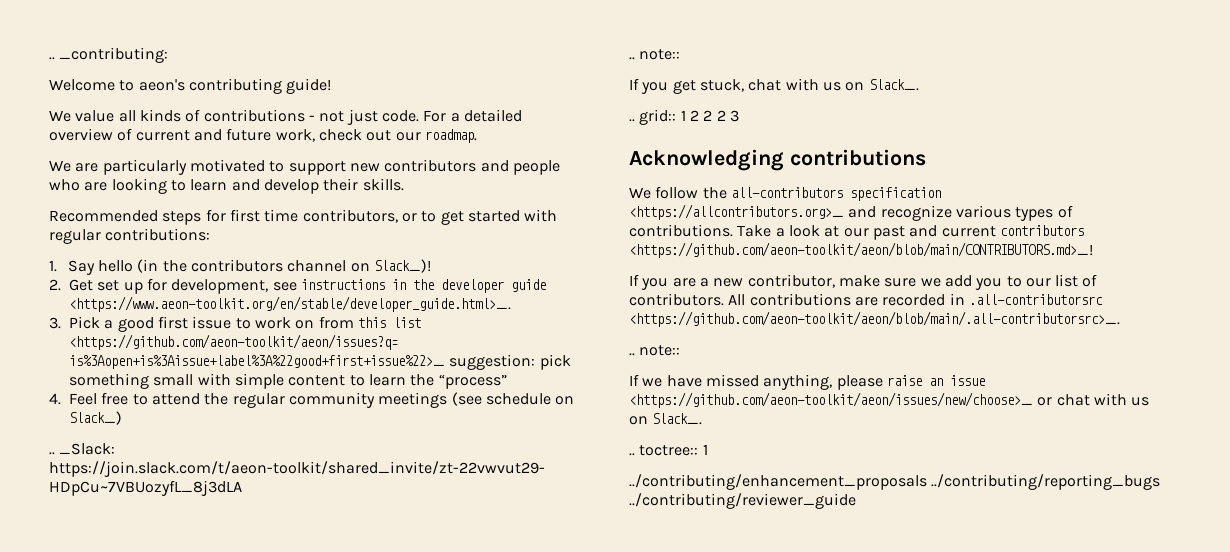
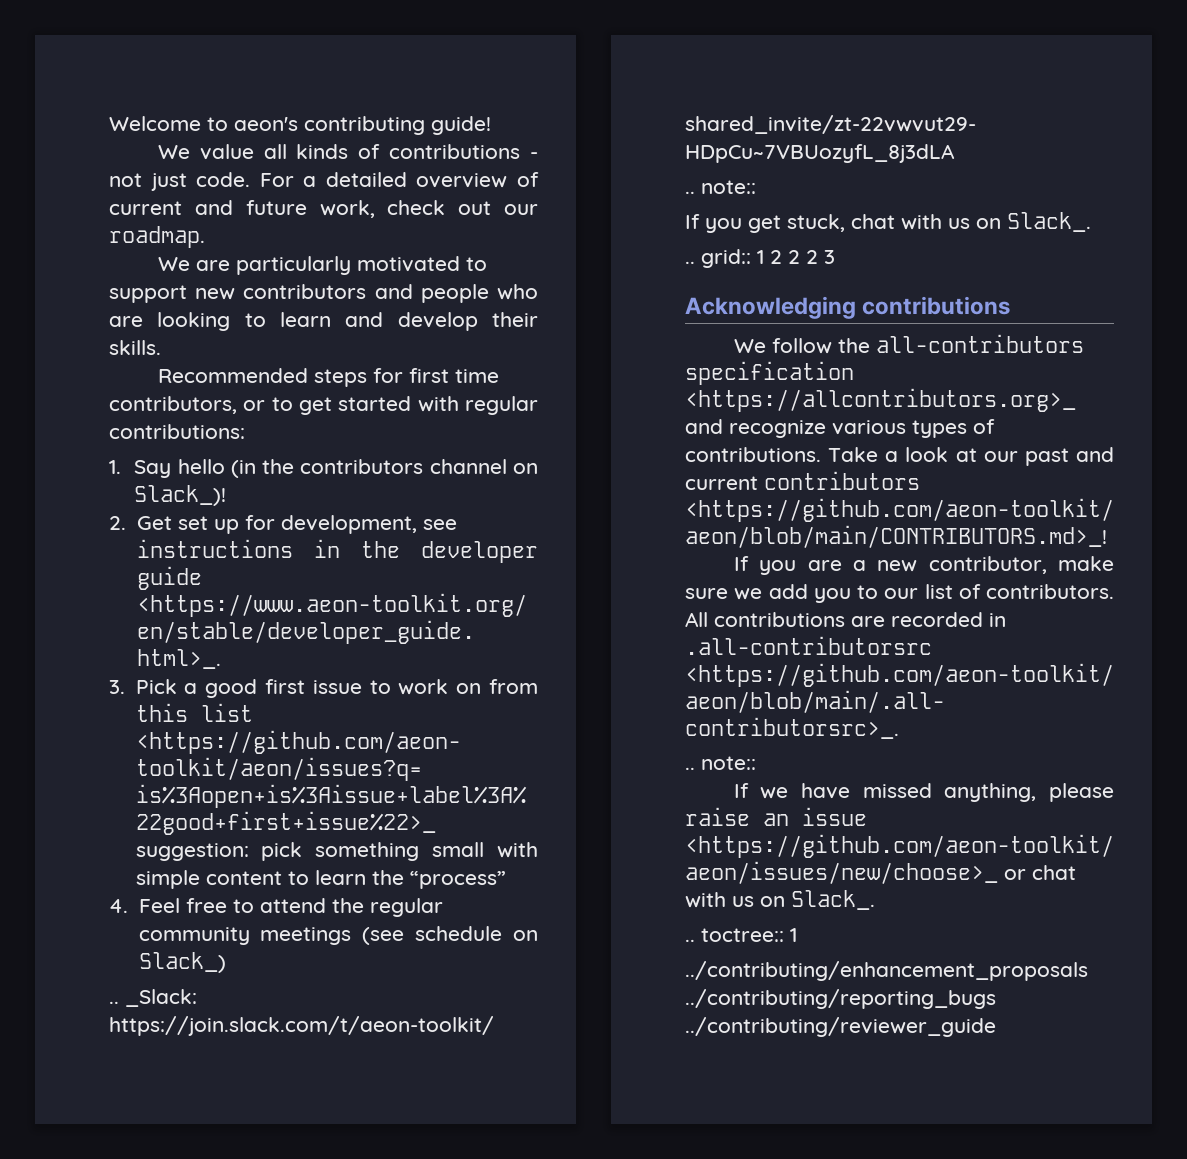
[49,47,169,63] .. _contributing: // -> (109, 123) none

